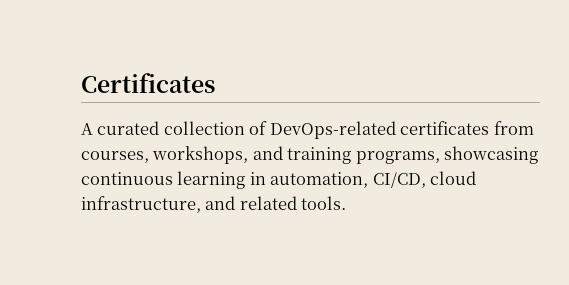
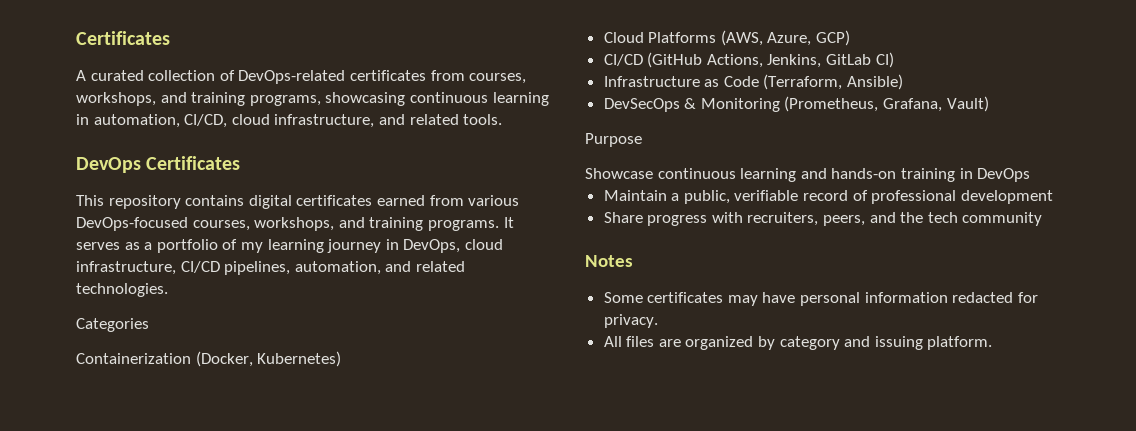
(347, 203) none -> [76,156,241,173] [76,195,520,209] [76,217,514,231] [76,239,503,253] [76,261,465,275] [76,283,168,297] [76,318,149,332] [76,351,342,367] [603,30,851,46] [603,52,894,68] [603,74,904,90] [603,96,989,112] [585,133,642,147] [585,168,1031,182] [603,190,1053,204] [603,212,1043,226] [585,255,633,267] [603,292,1038,306] [603,314,658,328] [603,336,993,350] // DevOps Certificates // This repository contains digital certificates earned from various DevOps-focused courses, workshops, and training programs. It serves as a portfolio of my learning journey in DevOps, cloud infrastructure, CI/CD pipelines, automation, and related technologies. // Categories // Containerization (Docker, Kubernetes) // Cloud Platforms (AWS, Azure, GCP) // CI/CD (GitHub Actions, Jenkins, GitLab CI) // Infrastructure as Code (Terraform, Ansible) // DevSecOps & Monitoring (Prometheus, Grafana, Vault) // Purpose // Showcase continuous learning and hands-on training in DevOps // Maintain a public, verifiable record of professional development // Share progress with recruiters, peers, and the tech community // Notes // Some certificates may have personal information redacted for privacy. // All files are organized by category and issuing platform.

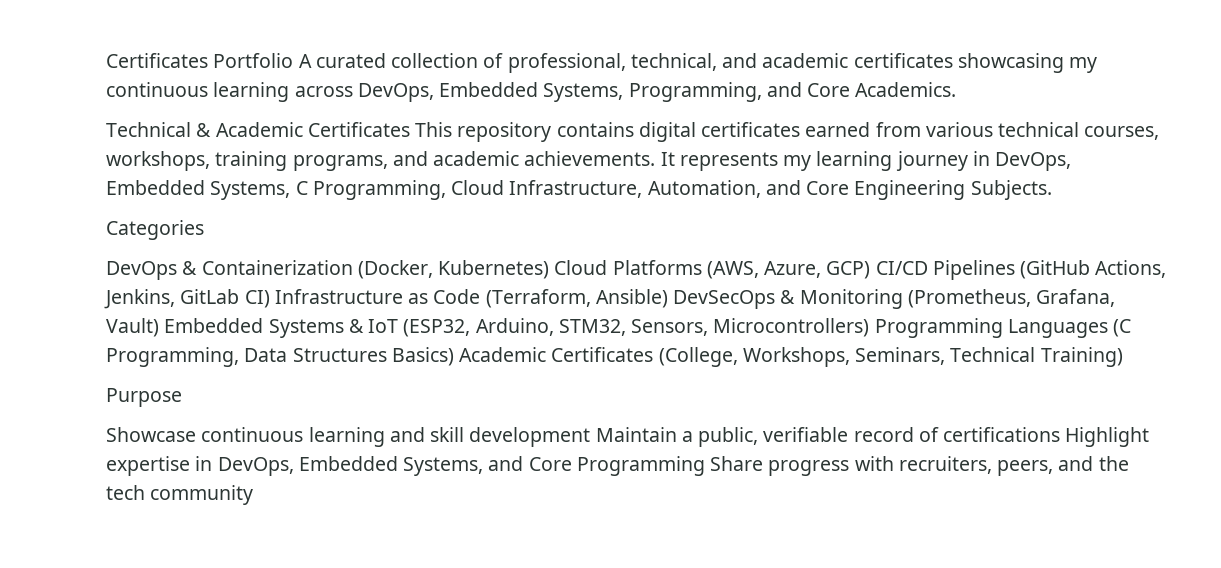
[76,31,170,45] Certificates // -> [106,53,294,68] Certificates Portfolio
[238,70,527,84] [76,92,549,106] [76,114,503,128] [76,156,241,173] DevOps-related certificates from courses, workshops, and training programs, showcasing continuous learning in automation, CI/CD, cloud infrastructure, and related tools. // DevOps Certificates // -> [507,53,1098,73] [106,82,957,102] [106,122,410,137] professional, technical, and academic certificates showcasing my continuous learning across DevOps, Embedded Systems, Programming, and Core Academics. // Technical & Academic Certificates
[76,217,514,231] [76,239,238,253] DevOps-focused courses, workshops, and training programs. It serves as a portfolio of -> [998,122,1160,140] [106,151,778,171] technical courses, workshops, training programs, and academic achievements. It represents
[464,239,503,250] [76,261,465,275] [76,283,168,297] cloud infrastructure, CI/CD pipelines, automation, and related technologies. -> [106,180,1052,200] Embedded Systems, C Programming, Cloud Infrastructure, Automation, and Core Engineering Subjects.
(149, 325) none -> [106,261,198,280] DevOps &
(342, 359) // -> (550, 269) none
[603,54,643,66] // CI/CD -> [875,260,1015,280] CI/CD Pipelines
(894, 60) // -> (270, 299) none
(904, 82) // -> (668, 298) none
(989, 104) none -> [164,318,1132,338] [106,347,1123,367] Embedded Systems & IoT (ESP32, Arduino, STM32, Sensors, Microcontrollers) Programming Languages (C Programming, Data Structures Basics) Academic Certificates (College, Workshops, Seminars, Technical Training)
[831,168,1031,182] hands-on training in DevOps // -> [430,427,591,447] skill development
[871,190,1053,204] professional development // -> [943,427,1150,447] [106,456,705,476] certifications Highlight expertise in DevOps, Embedded Systems, and Core Programming
[585,255,633,267] [603,292,1038,306] [603,314,658,328] [603,336,993,350] // Notes // Some certificates may have personal information redacted for privacy. // All files are organized by category and issuing platform. -> (254, 495) none

